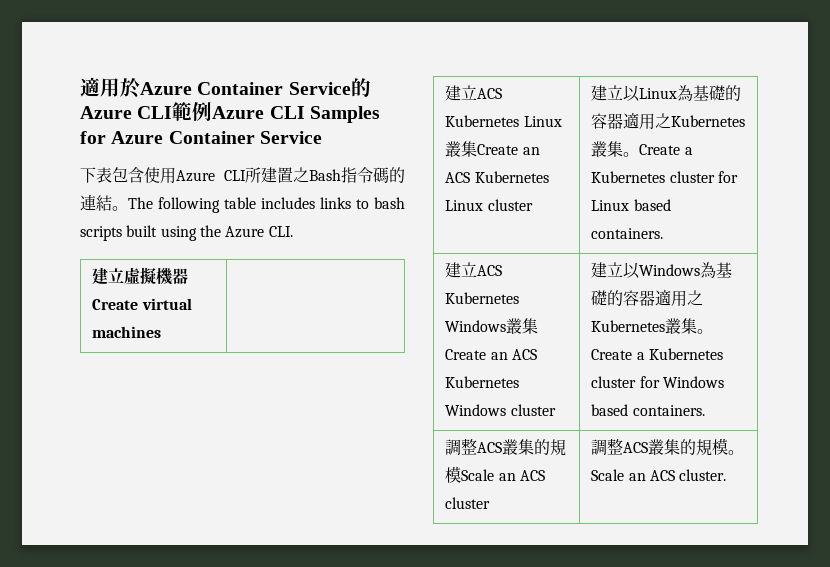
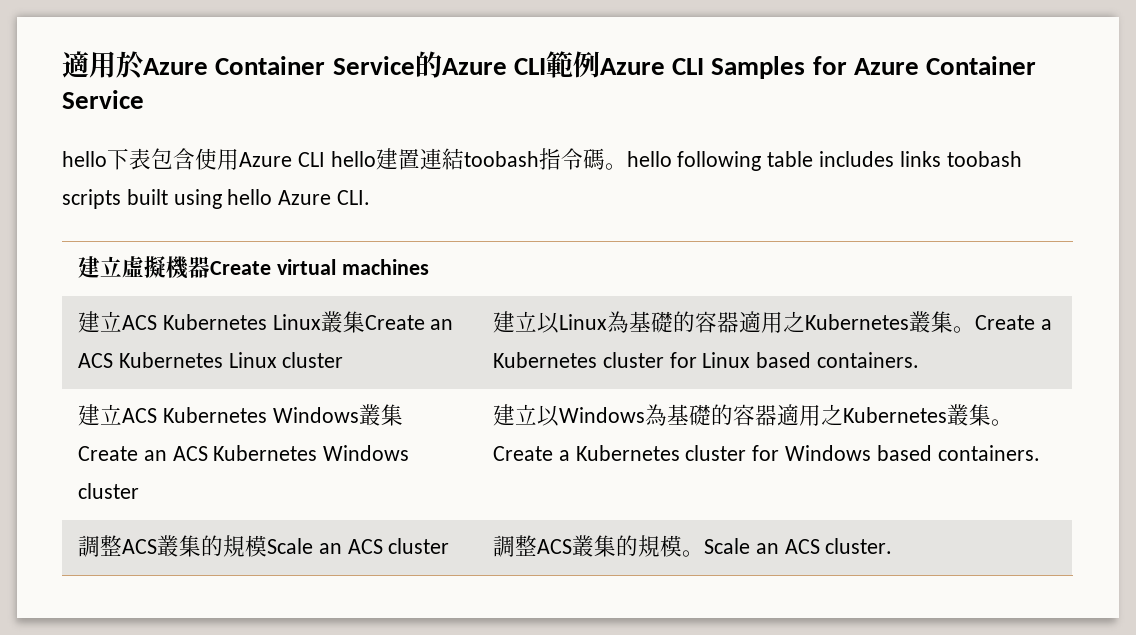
(322, 137) none -> [62,151,107,167] hello
[245,167,405,184] [80,194,153,211] 所建置之Bash指令碼的連結。The -> [330,148,672,170] hello建置連結toobash指令碼。hello
[356,197,405,209] to bash -> [946,151,1022,167] toobash
[199,225,221,237] the -> [227,189,273,205] hello

